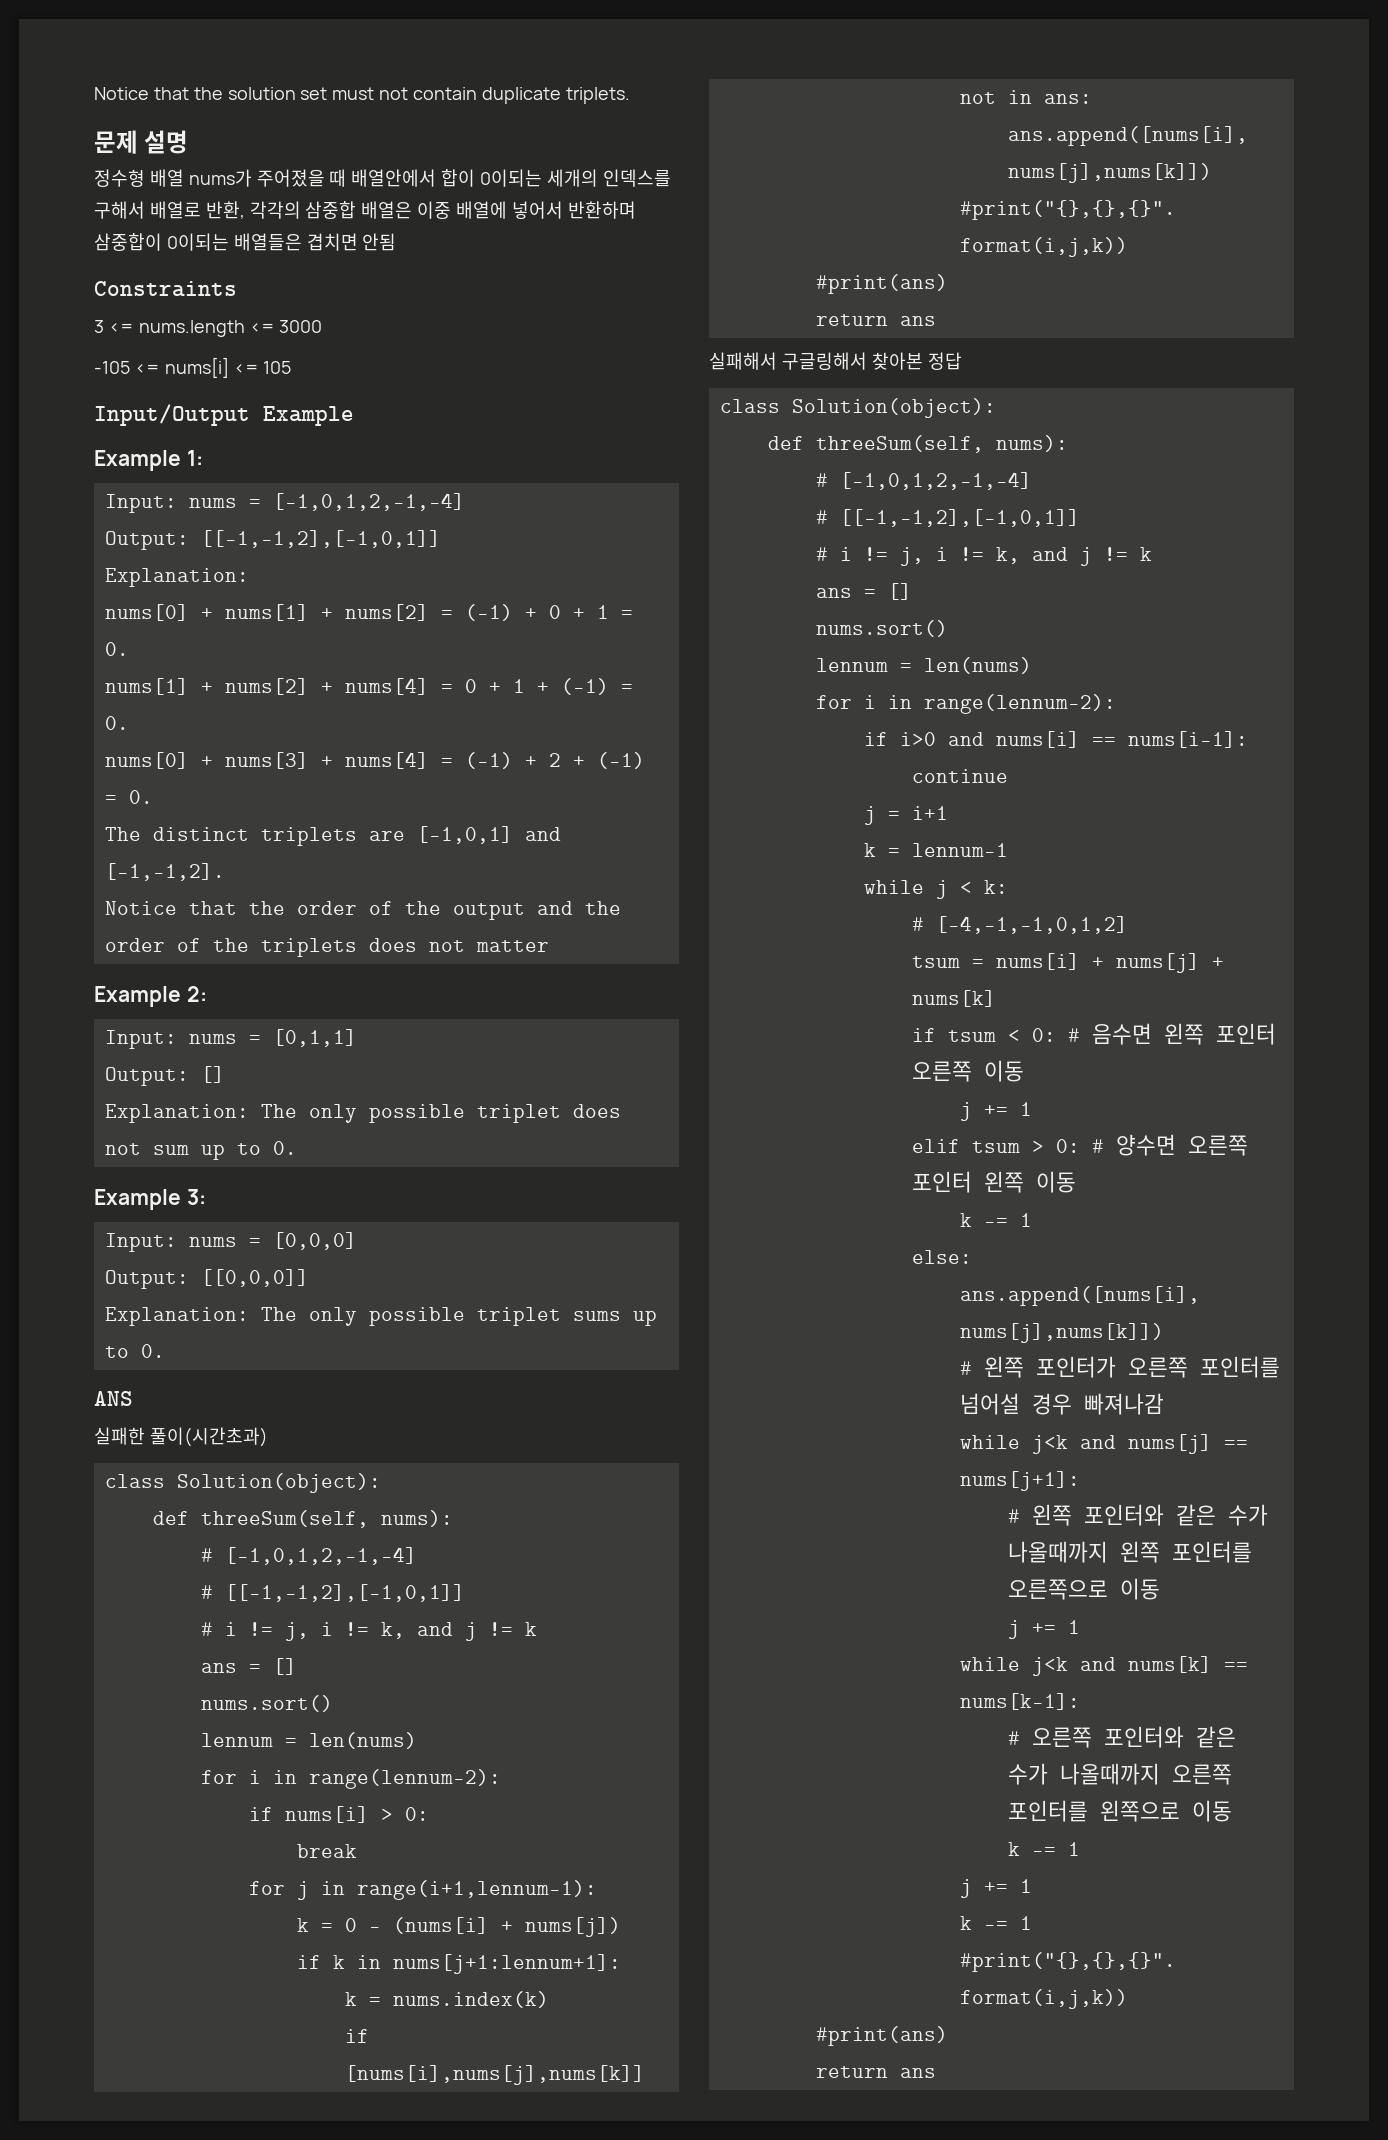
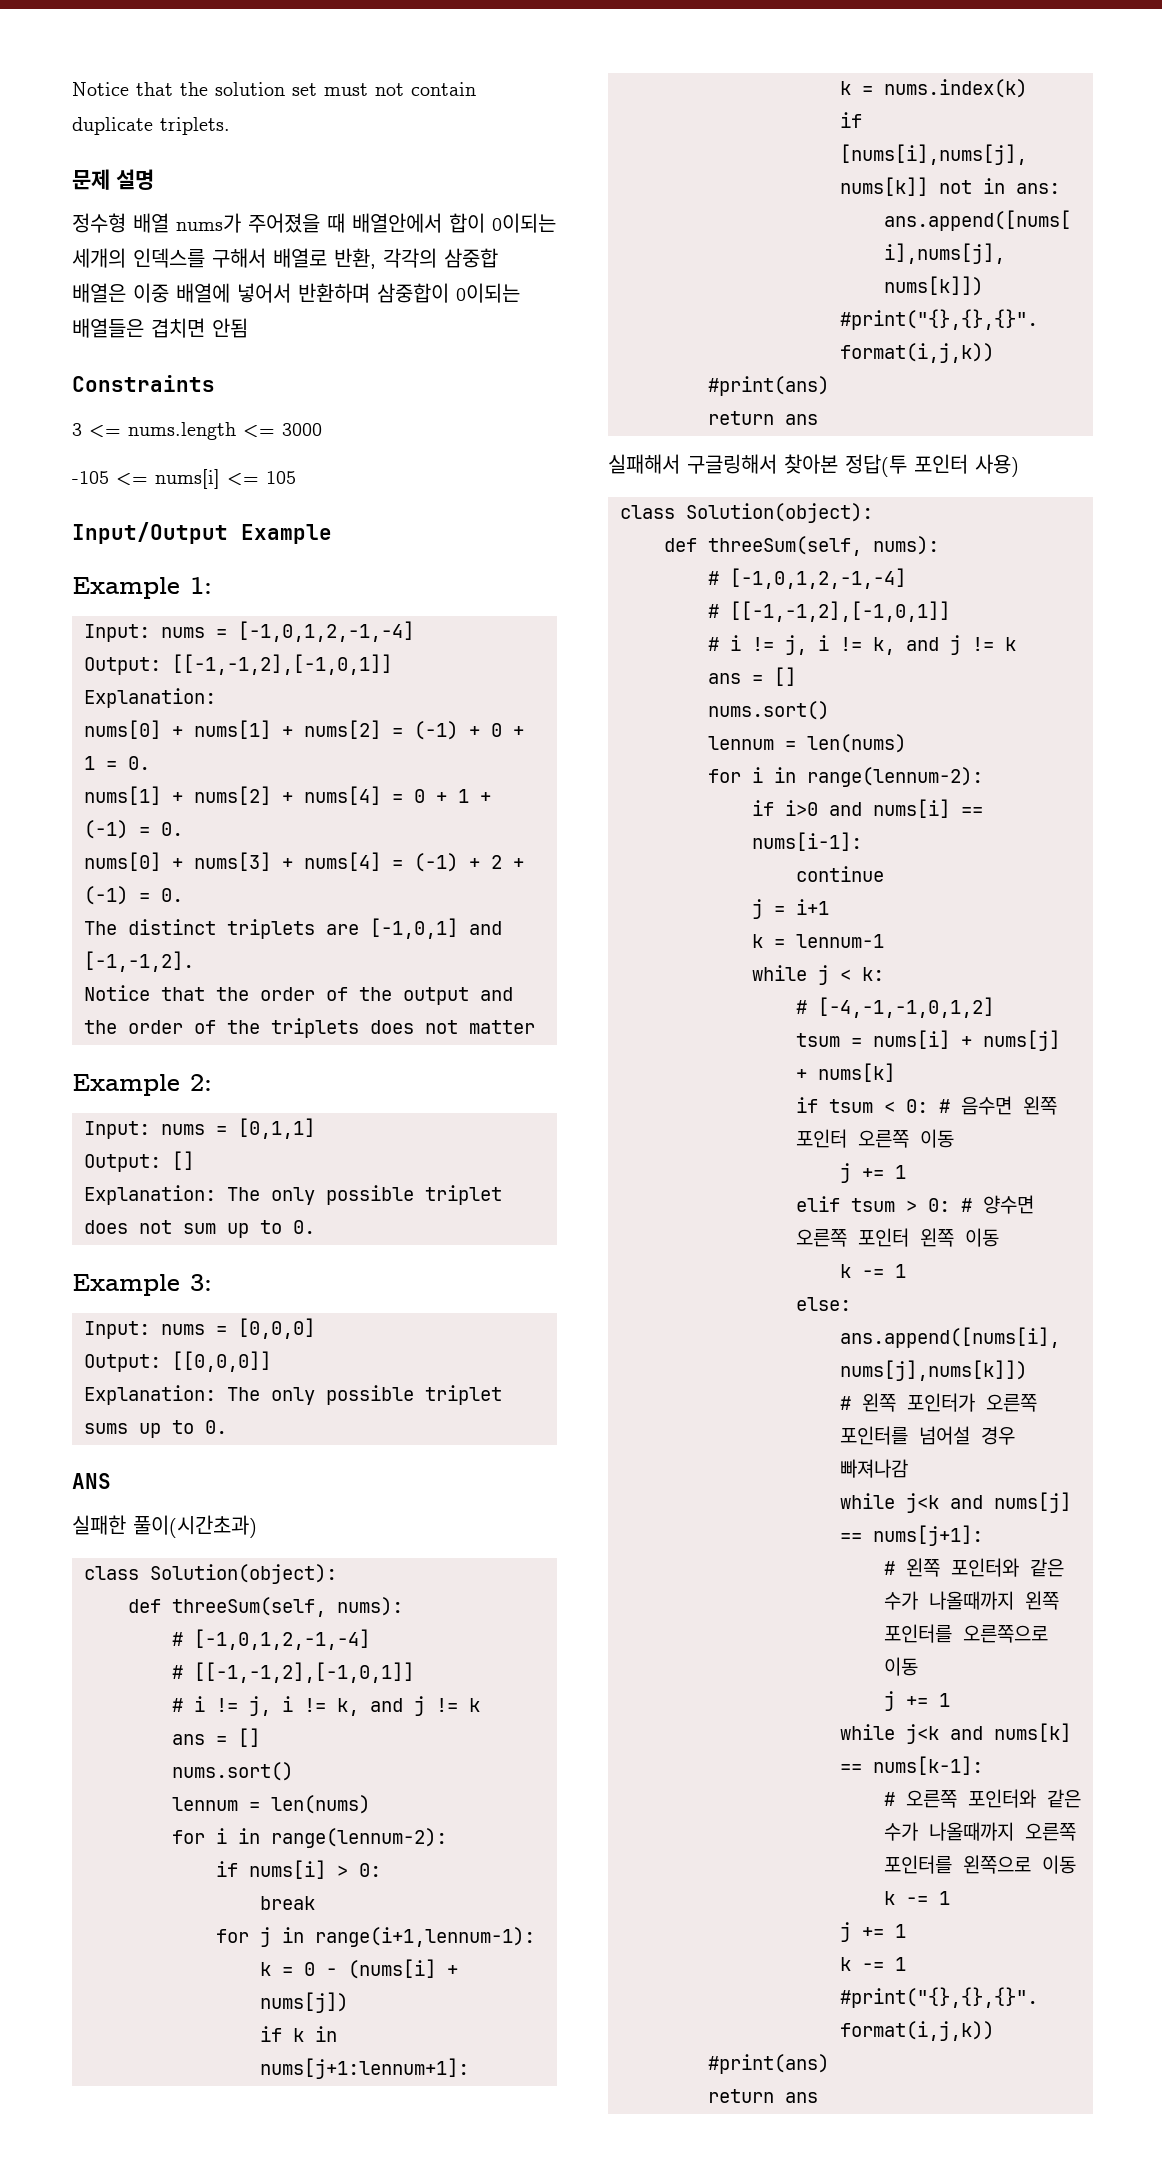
[927,352,962,370] 정답 -> [845,454,1019,477] 정답(투 포인터 사용)

